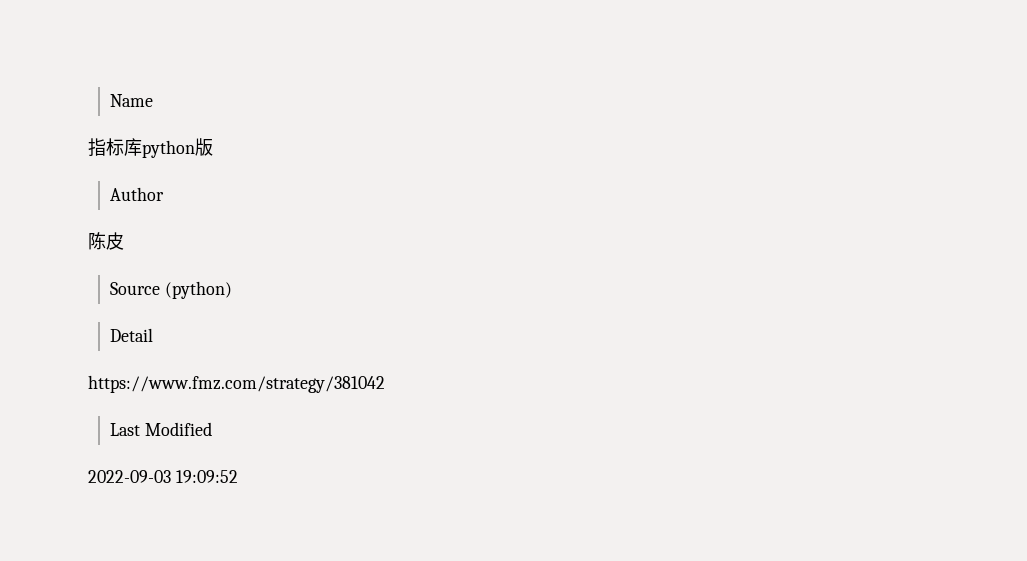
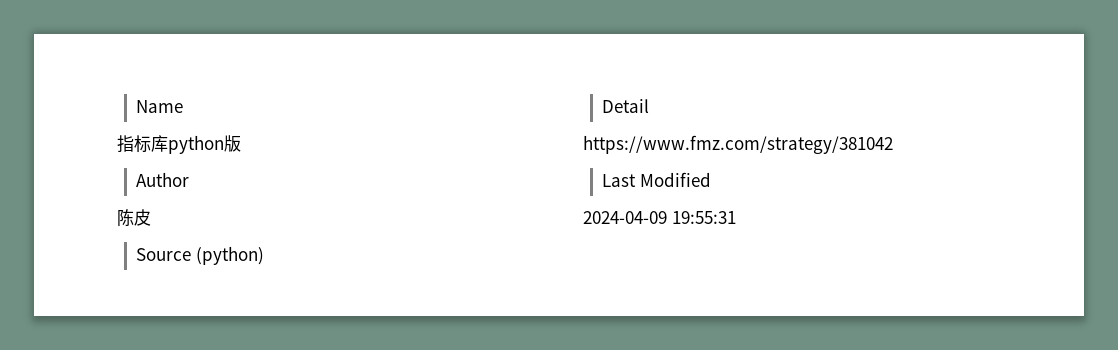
[88,470,238,483] 2022-09-03 19:09:52 -> [583,211,736,224] 2024-04-09 19:55:31

